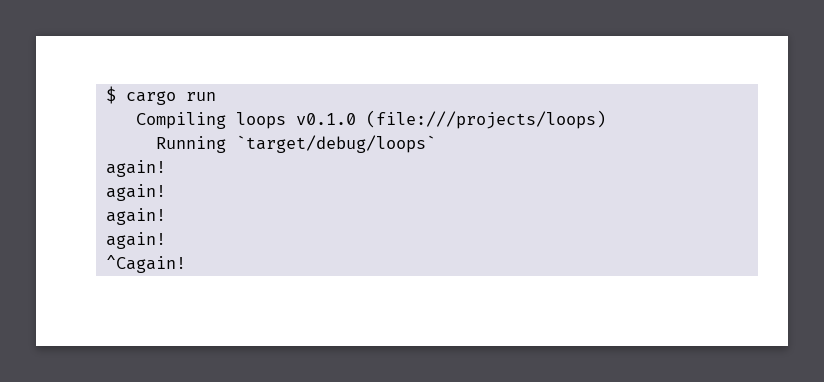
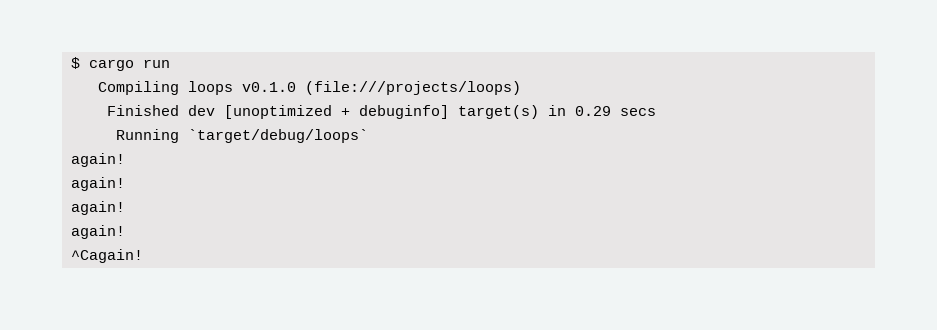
(606, 119) none -> [106,105,656,119] // Finished dev [unoptimized + debuginfo] target(s) in 0.29 secs

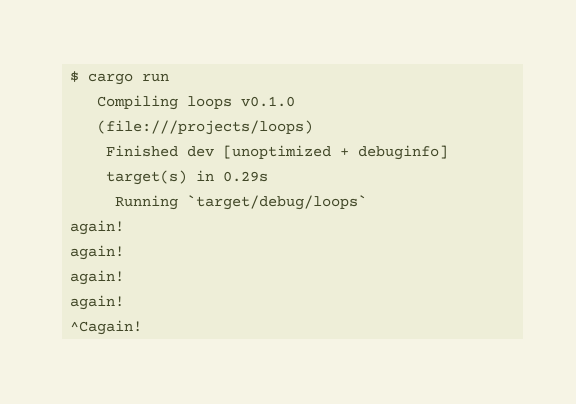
[574,106,656,116] 0.29 secs -> [223,171,269,182] 0.29s

